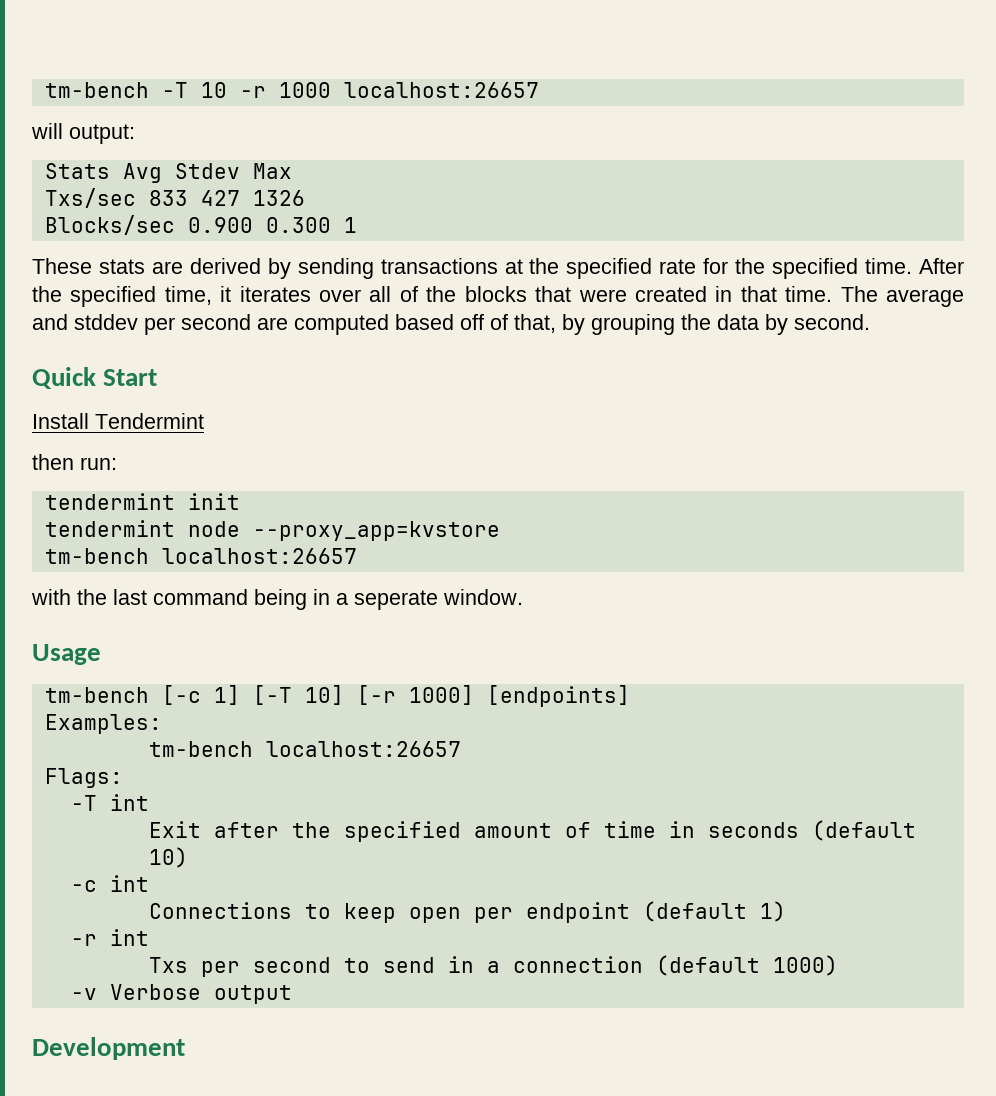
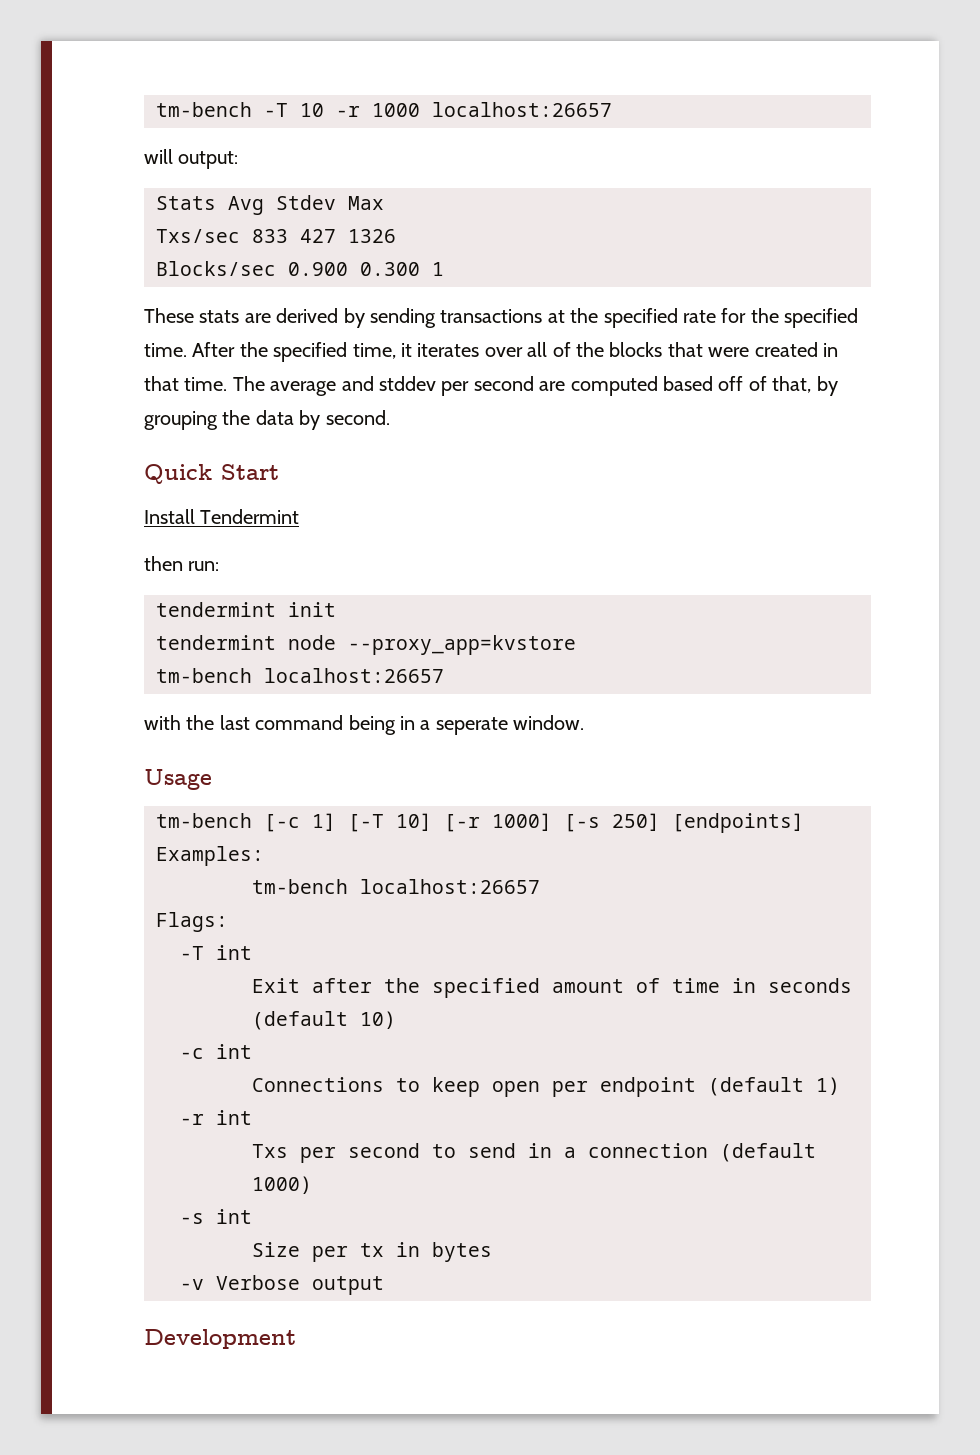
(474, 695) none -> [564,813,660,832] [-s 250]
(838, 965) none -> [180,1209,252,1224] [252,1242,492,1262] // -s int // Size per tx in bytes

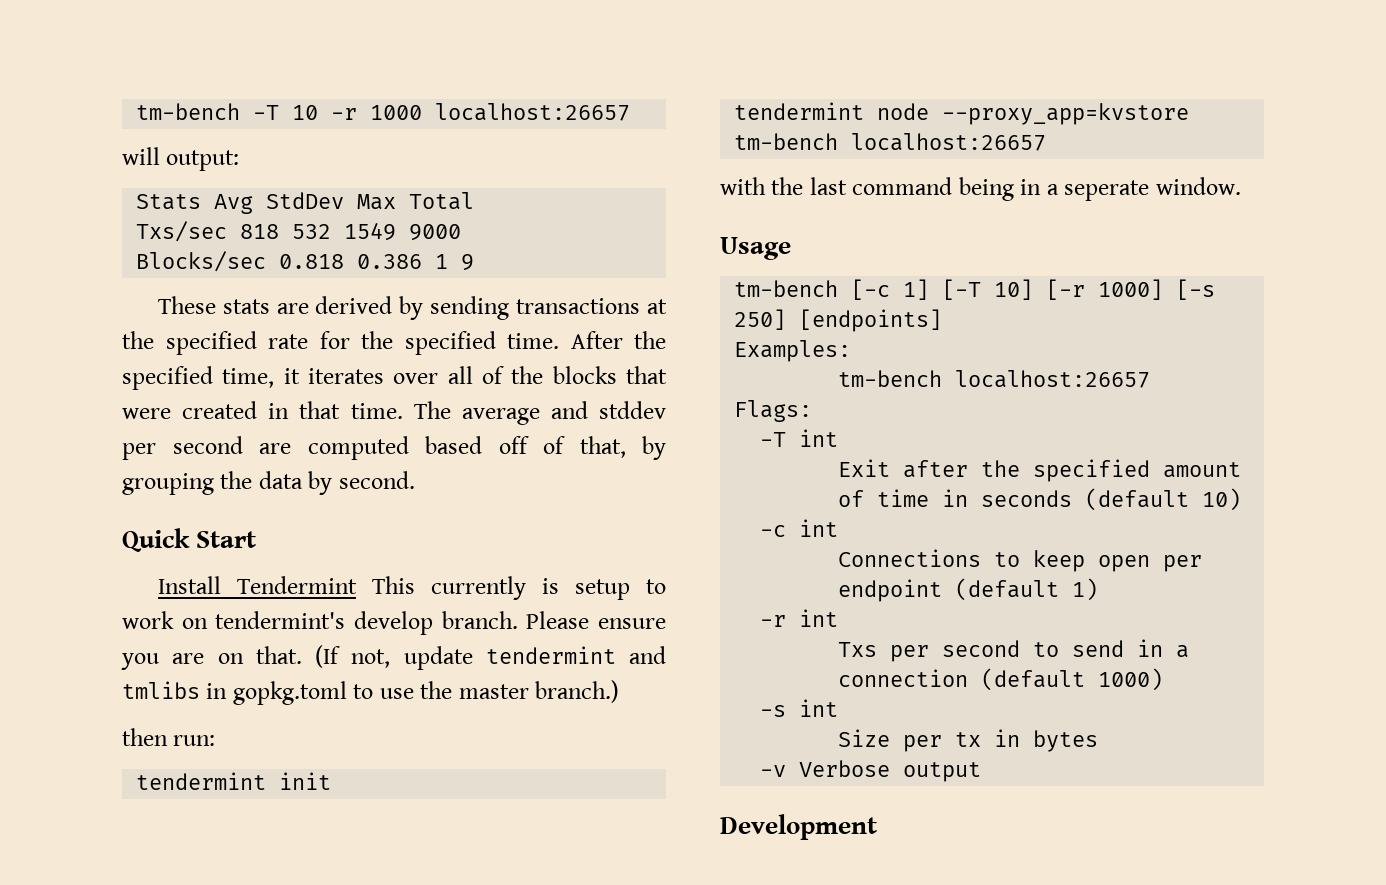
[276,195,336,210] Stdev -> [266,192,345,209] StdDev
(384, 203) none -> [409,192,475,210] Total
[252,229,396,243] 833 427 1326 -> [240,223,462,241] 818 532 1549 9000
[288,262,420,276] 0.900 0.300 -> [279,254,423,269] 0.818 0.386
(444, 269) none -> [461,254,475,271] 9
(300, 516) none -> [371,576,666,600] [122,611,666,635] [121,645,666,670] [122,680,620,705] This currently is setup to work on tendermint's develop branch. Please ensure you are on that. (If not, update tendermint and tmlibs in gopkg.toml to use the master branch.)

